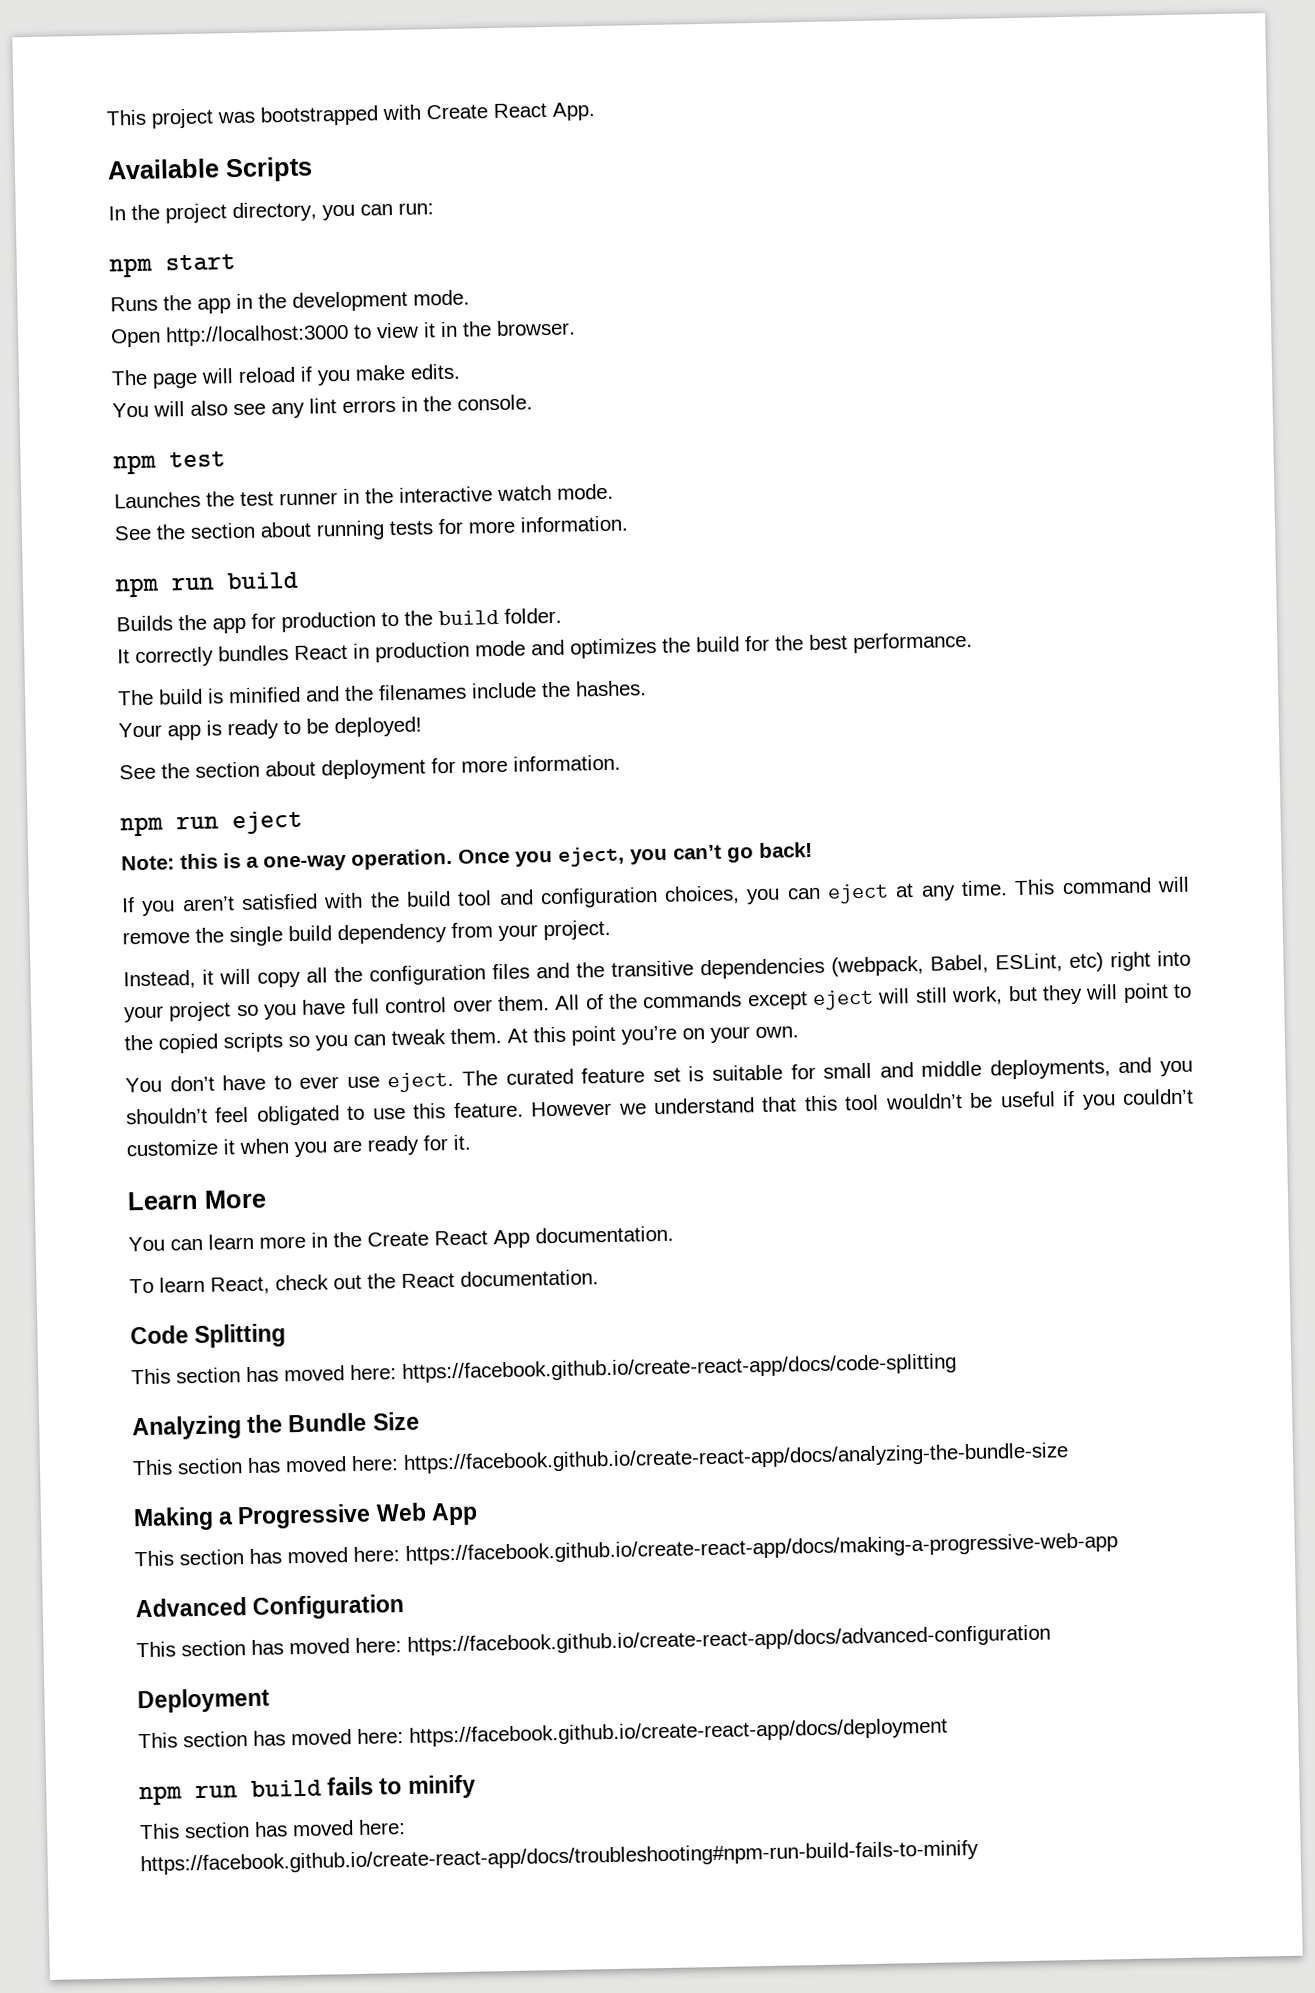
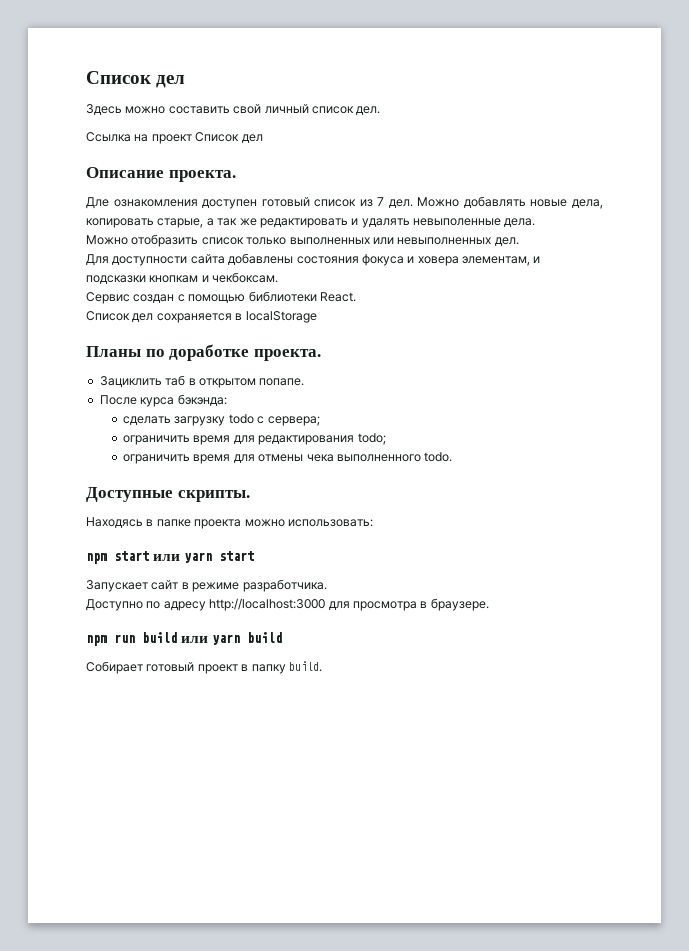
[106,102,596,129] [107,156,313,183] [108,201,434,224] [109,254,236,278] [110,289,470,314] [110,319,576,348] [111,363,460,389] [112,394,533,419] [113,451,226,475] [114,483,614,509] [114,515,628,541] [115,571,299,598] [116,607,562,634] [117,631,973,668] [117,680,647,706] [118,716,422,741] [119,754,621,780] [120,810,303,837] [121,841,813,872] [121,876,1190,916] [122,919,611,947] [123,950,1191,990] [124,983,1192,1023] [124,1025,799,1054] [125,1057,1193,1093] [126,1088,1195,1126] [126,1134,471,1158] [127,1189,267,1211] [128,1225,674,1252] [129,1269,599,1295] [130,1323,287,1349] [131,1353,957,1385] [132,1411,420,1441] [132,1442,1069,1476] [133,1502,478,1532] [134,1532,1118,1567] [135,1594,405,1620] [136,1624,1051,1658] [137,1687,270,1714] [138,1717,948,1749] [139,1774,476,1806] [139,1819,406,1840] [140,1839,979,1876] This project was bootstrapped with Create React App. // Available Scripts // In the project directory, you can run: // npm start // Runs the app in the development mode. // Open http://localhost:3000 to view it in the browser. // The page will reload if you make edits. // You will also see any lint errors in the console. // npm test // Launches the test runner in the interactive watch mode. // See the section about running tests for more information. // npm run build // Builds the app for production to the build folder. // It correctly bundles React in production mode and optimizes the build for the best performance. // The build is minified and the filenames include the hashes. // Your app is ready to be deployed! // See the section about deployment for more information. // npm run eject // Note: this is a one-way operation. Once you eject, you can’t go back! // If you aren’t satisfied with the build tool and configuration choices, you can eject at any time. This command will remove the single build dependency from your project. // Instead, it will copy all the configuration files and the transitive dependencies (webpack, Babel, ESLint, etc) right into your project so you have full control over them. All of the commands except eject will still work, but they will point to the copied scripts so you can tweak them. At this point you’re on your own. // You don’t have to ever use eject. The curated feature set is suitable for small and middle deployments, and you shouldn’t feel obligated to use this feature. However we understand that this tool wouldn’t be useful if you couldn’t customize it when you are ready for it. // Learn More // You can learn more in the Create React App documentation. // To learn React, check out the React documentation. // Code Splitting // This section has moved here: https://facebook.github.io/create-react-app/docs/code-splitting // Analyzing the Bundle Size // This section has moved here: https://facebook.github.io/create-react-app/docs/analyzing-the-bundle-size // Making a Progressive Web App // This section has moved here: https://facebook.github.io/create-react-app/docs/making-a-progressive-web-app // Advanced Configuration // This section has moved here: https://facebook.github.io/create-react-app/docs/advanced-configuration // Deployment // This section has moved here: https://facebook.github.io/create-react-app/docs/deployment // npm run build fails to minify // This section has moved here: https://facebook.github.io/create-react-app/docs/troubleshooting#npm-run-build-fails-to-minify -> [86,71,186,88] [86,104,381,115] [86,132,263,144] [86,167,236,182] [86,196,603,209] [86,218,536,228] [86,234,519,247] [86,253,541,266] [86,272,279,284] [86,291,356,304] [86,311,317,323] [86,344,321,361] [99,375,305,388] [99,394,227,407] [122,414,320,426] [122,433,386,445] [122,452,453,464] [86,487,250,502] [86,517,373,529] [86,551,255,564] [86,579,327,592] [86,598,489,611] [86,632,283,646] [86,661,322,674] Список дел // Здесь можно составить свой личный список дел. // Ссылка на проект Список дел // Описание проекта. // Дле ознакомления доступен готовый список из 7 дел. Можно добавлять новые дела, копировать старые, а так же редактировать и удалять невыполенные дела. // Можно отобразить список только выполненных или невыполненных дел. // Для доступности сайта добавлены состояния фокуса и ховера элементам, и подсказки кнопкам и чекбоксам. // Сервис создан с помощью библиотеки React. // Список дел сохраняется в localStorage // Планы по доработке проекта. // Зациклить таб в открытом попапе. // После курса бэкэнда: // сделать загрузку todo с сервера; // ограничить время для редактирования todo; // ограничить время для отмены чека выполненного todo. // Доступные скрипты. // Находясь в папке проекта можно использовать: // npm start или yarn start // Запускает сайт в режиме разработчика. // Доступно по адресу http://localhost:3000 для просмотра в браузере. // npm run build или yarn build // Собирает готовый проект в папку build.

